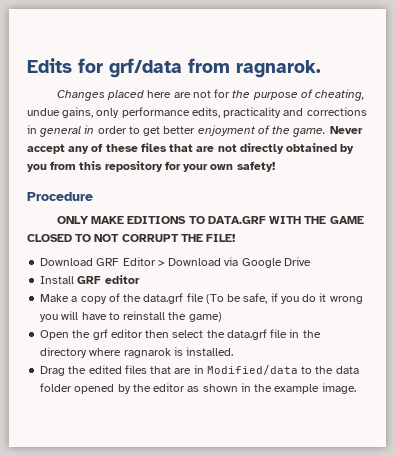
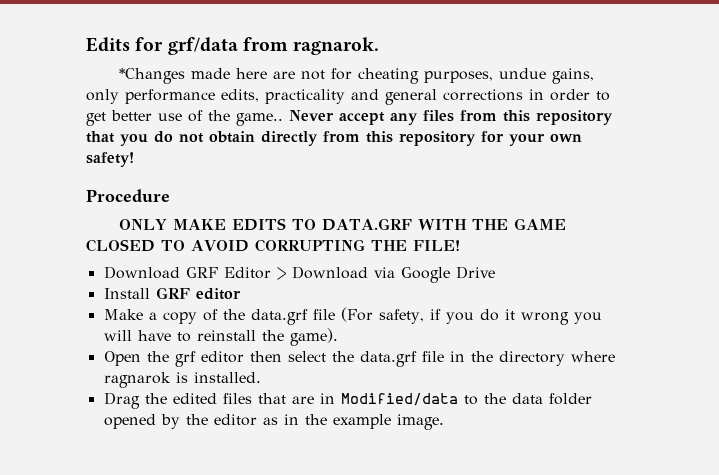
[56,90,145,101] Changes placed -> [119,68,231,84] *Changes made
[232,89,366,101] the purpose of cheating, -> [358,68,494,84] cheating purposes,
(304, 112) none -> [385,89,437,105] general
[39,125,95,137] general in -> (544, 94) none
[197,125,327,137] enjoyment of the game. -> [158,110,283,126] use of the game..
[91,143,355,154] [27,164,47,172] of these files that are not directly obtained by you -> [423,110,613,125] [86,131,318,146] files from this repository that you do not obtain directly
[127,216,187,224] EDITIONS -> [232,218,287,231] EDITS
[94,234,179,242] NOT CORRUPT -> [191,239,365,252] AVOID CORRUPTING
[205,293,268,304] (To be safe, -> [340,307,424,324] (For safety,
[188,312,222,322] game) -> [289,328,338,346] game).
[202,384,238,392] shown -> (278, 421) none

